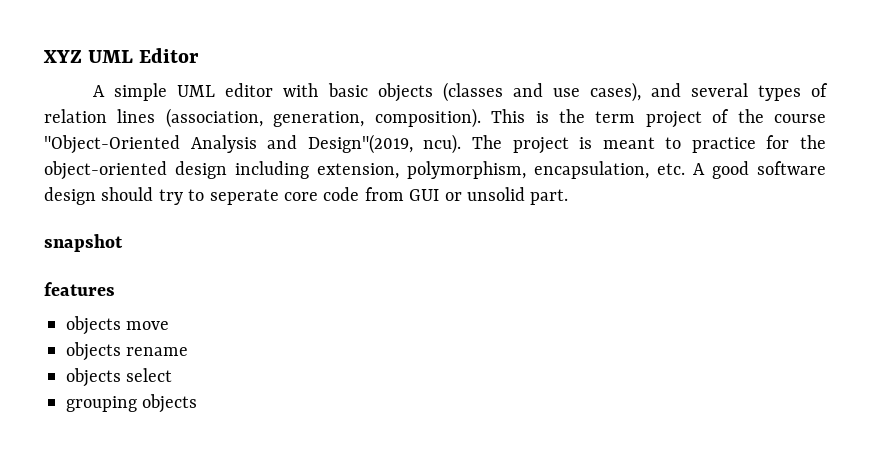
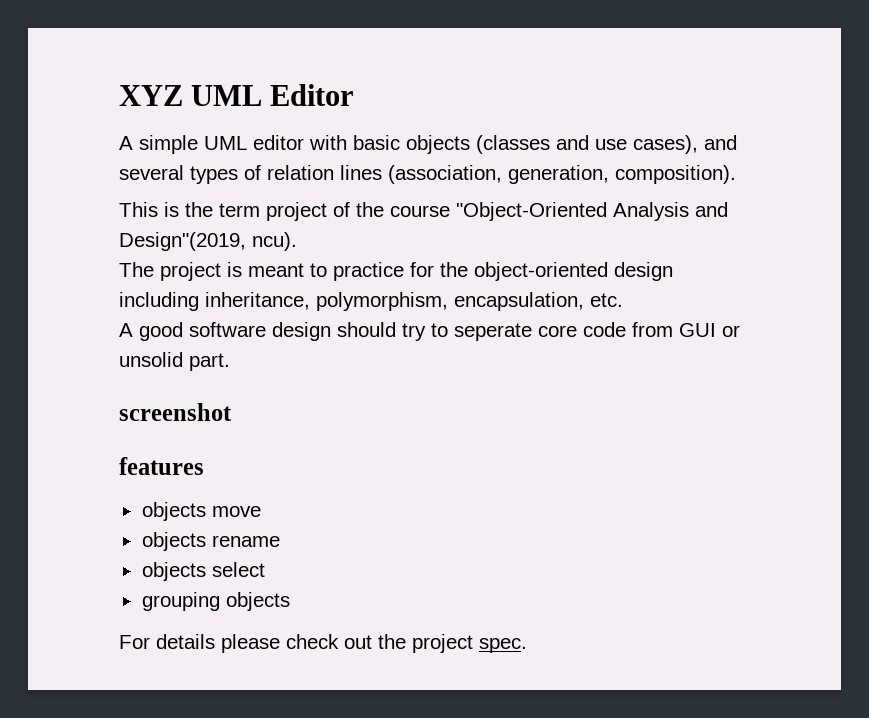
(481, 118) none -> (736, 174) //
(462, 144) none -> (297, 241) //
[317,163,399,179] extension, -> [205,292,310,310] inheritance,
(685, 169) none -> (623, 300) //
[44,234,123,252] snapshot -> [119,403,232,421] screenshot
(198, 403) none -> [119,634,527,653] // For details please check out the project spec.

